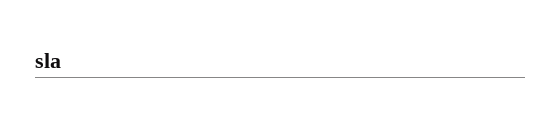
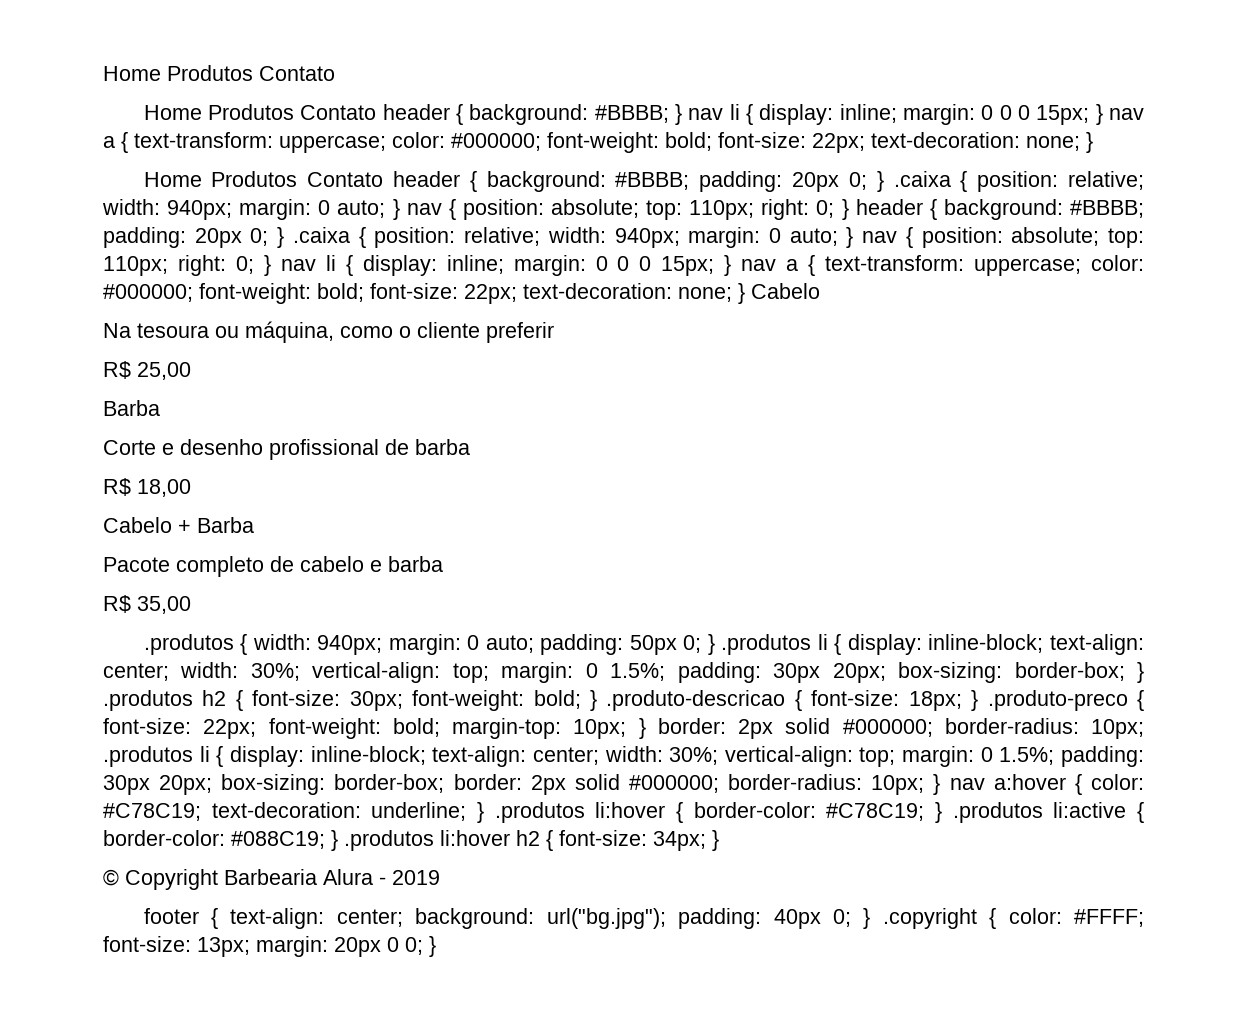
[35,53,61,68] sla -> [103,65,335,81] [143,104,1145,125] [103,132,1093,153] [143,171,1144,192] [102,199,1144,220] [103,227,1144,248] [103,255,1145,276] [103,283,820,304] [103,321,554,343] [103,361,191,380] [103,400,160,416] [103,439,470,460] [103,478,191,497] [103,517,254,533] [103,556,443,577] [103,595,191,614] [143,634,1145,655] [103,662,1144,683] [103,690,1144,711] [103,718,1144,739] [103,746,1144,767] [103,774,1144,795] [103,802,1144,823] [103,830,719,851] [103,869,440,890] [143,908,1145,929] [103,936,436,957] Home Produtos Contato // Home Produtos Contato header { background: #BBBB; } nav li { display: inline; margin: 0 0 0 15px; } nav a { text-transform: uppercase; color: #000000; font-weight: bold; font-size: 22px; text-decoration: none; } // Home Produtos Contato header { background: #BBBB; padding: 20px 0; } .caixa { position: relative; width: 940px; margin: 0 auto; } nav { position: absolute; top: 110px; right: 0; } header { background: #BBBB; padding: 20px 0; } .caixa { position: relative; width: 940px; margin: 0 auto; } nav { position: absolute; top: 110px; right: 0; } nav li { display: inline; margin: 0 0 0 15px; } nav a { text-transform: uppercase; color: #000000; font-weight: bold; font-size: 22px; text-decoration: none; } Cabelo // Na tesoura ou máquina, como o cliente preferir // R$ 25,00 // Barba // Corte e desenho profissional de barba // R$ 18,00 // Cabelo + Barba // Pacote completo de cabelo e barba // R$ 35,00 // .produtos { width: 940px; margin: 0 auto; padding: 50px 0; } .produtos li { display: inline-block; text-align: center; width: 30%; vertical-align: top; margin: 0 1.5%; padding: 30px 20px; box-sizing: border-box; } .produtos h2 { font-size: 30px; font-weight: bold; } .produto-descricao { font-size: 18px; } .produto-preco { font-size: 22px; font-weight: bold; margin-top: 10px; } border: 2px solid #000000; border-radius: 10px; .produtos li { display: inline-block; text-align: center; width: 30%; vertical-align: top; margin: 0 1.5%; padding: 30px 20px; box-sizing: border-box; border: 2px solid #000000; border-radius: 10px; } nav a:hover { color: #C78C19; text-decoration: underline; } .produtos li:hover { border-color: #C78C19; } .produtos li:active { border-color: #088C19; } .produtos li:hover h2 { font-size: 34px; } // © Copyright Barbearia Alura - 2019 // footer { text-align: center; background: url("bg.jpg"); padding: 40px 0; } .copyright { color: #FFFF; font-size: 13px; margin: 20px 0 0; }

